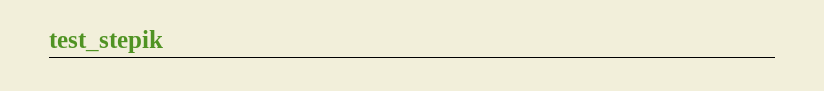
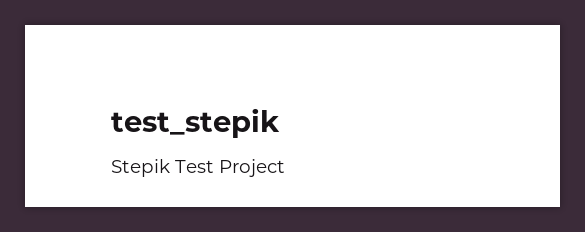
(163, 41) none -> [111,159,285,177] // Stepik Test Project

